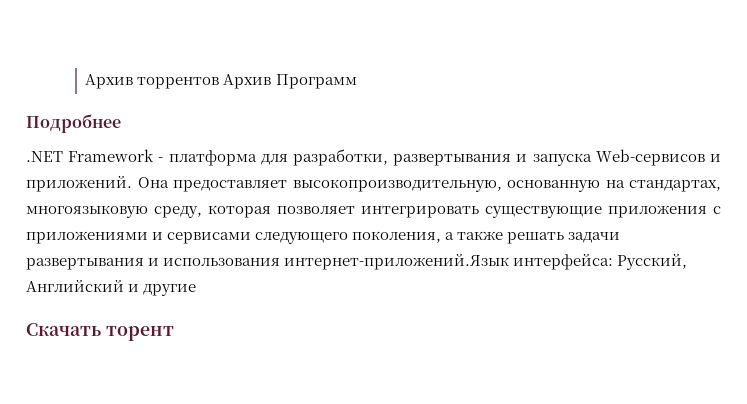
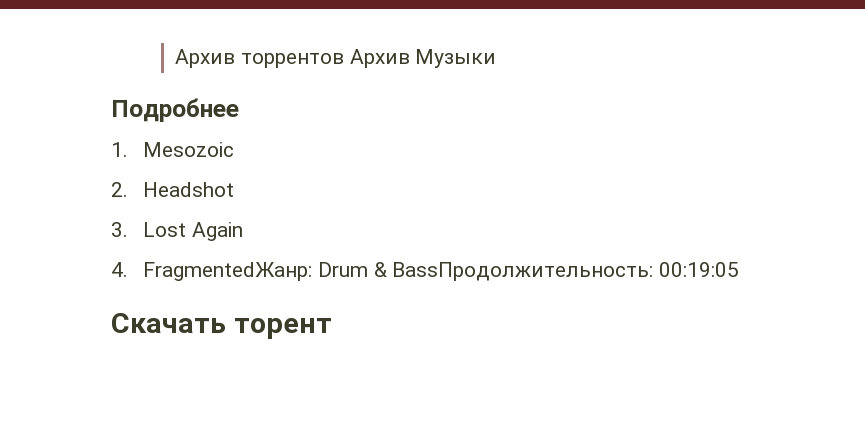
[275,74,357,89] Программ -> [415,49,497,68] Музыки
[26,149,721,166] [26,175,721,192] [26,205,721,218] [26,231,621,244] [26,253,688,270] [26,279,197,296] .NET Framework - платформа для разработки, развертывания и запуска Web-сервисов и приложений. Она предоставляет высокопроизводительную, основанную на стандартах, многоязыковую среду, которая позволяет интегрировать существующие приложения с приложениями и сервисами следующего поколения, а также решать задачи развертывания и использования интернет-приложений.Язык интерфейса: Русский, Английский и другие -> [111,142,235,157] [111,182,235,197] [111,222,243,241] [111,262,739,281] 1. Mesozoic // 2. Headshot // 3. Lost Again // 4. FragmentedЖанр: Drum & BassПродолжительность: 00:19:05

